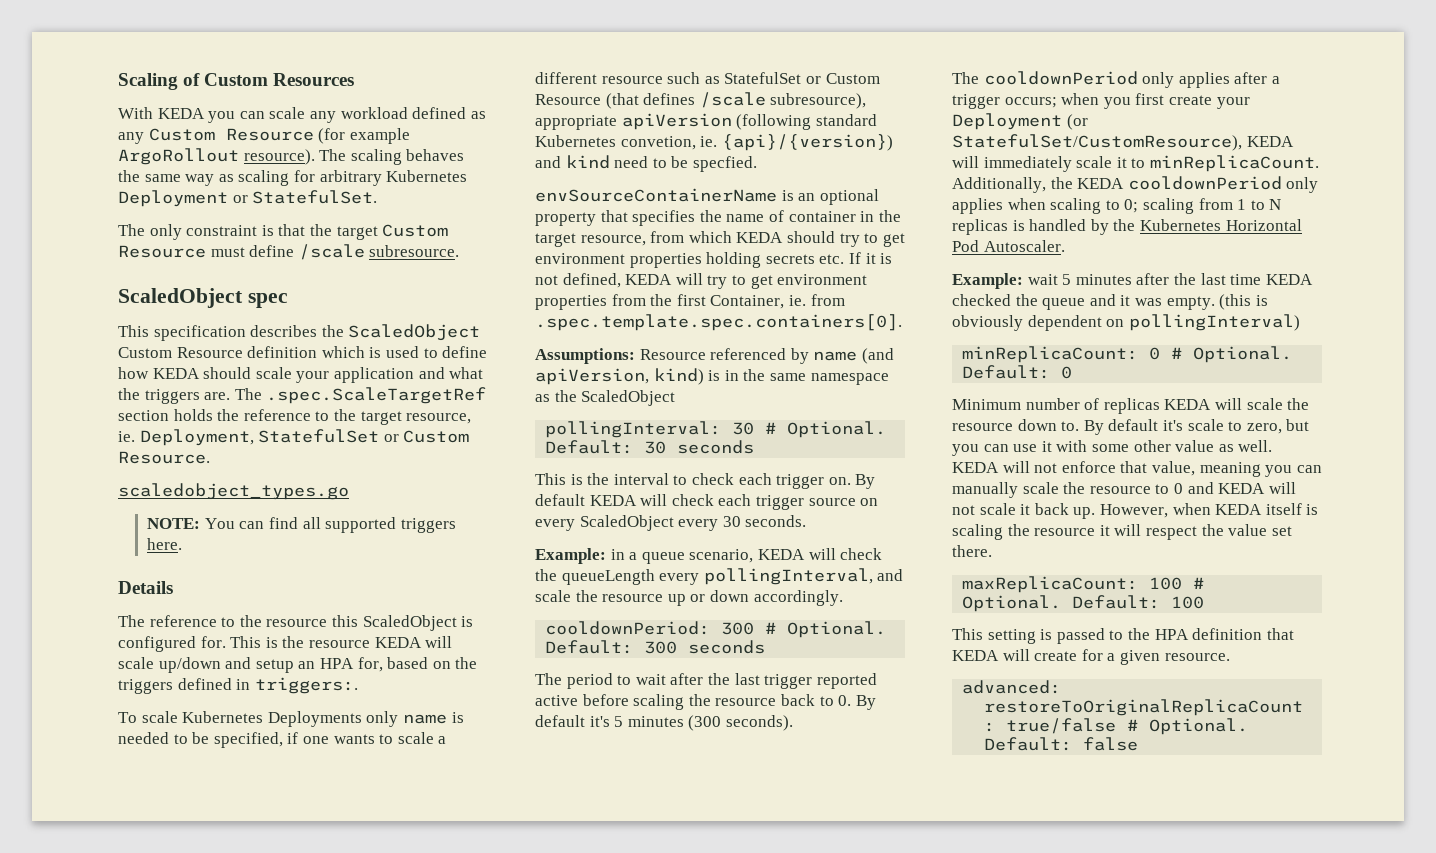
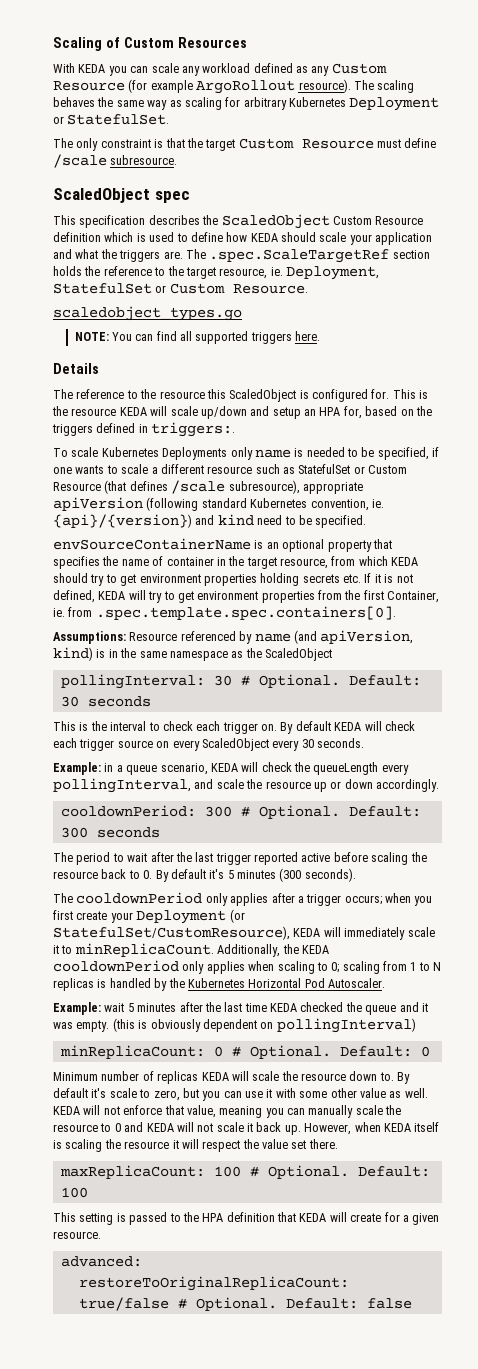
[620,136,696,150] convetion, -> [310,499,369,511] convention,
[692,156,757,172] specfied. -> [315,515,367,528] specified.

